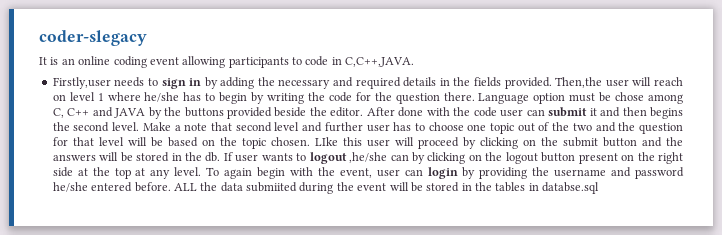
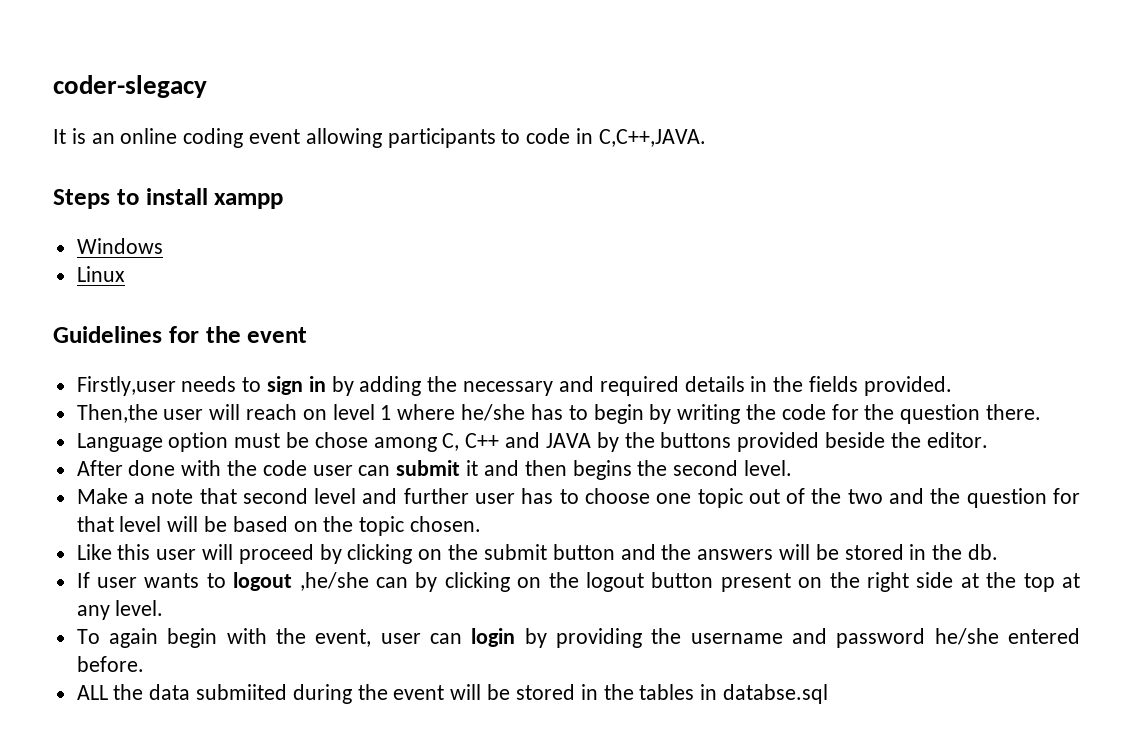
(415, 62) none -> [53,188,284,209] [76,238,163,254] [76,266,125,282] [53,326,308,343] // Steps to install xampp // Windows // Linux // Guidelines for the event
(552, 83) none -> (952, 386) //
(475, 96) none -> (1041, 412) //
(364, 112) none -> (988, 440) //
(140, 126) none -> (792, 468) //
[314,137,338,146] LIke -> [76,544,112,560] // Like
(221, 157) none -> (998, 552) //
(202, 171) none -> (164, 608) //
(171, 187) none -> (144, 664) //

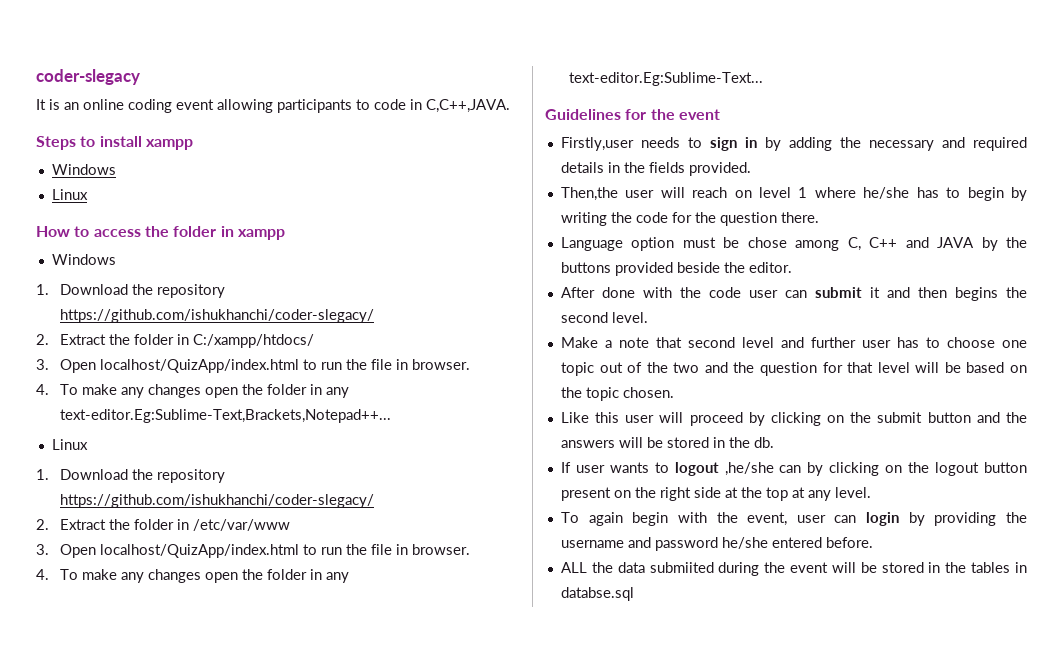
(125, 274) none -> [36,226,285,240] [51,254,116,265] [36,284,225,298] [59,309,374,323] [36,334,314,348] [36,359,470,373] [36,384,349,398] [59,409,391,423] [51,439,88,450] [36,469,225,483] [59,494,374,508] [36,519,290,531] [36,544,470,558] [36,569,349,583] [568,72,763,86] // How to access the folder in xampp // Windows // 1. Download the repository https://github.com/ishukhanchi/coder-slegacy/ // 2. Extract the folder in C:/xampp/htdocs/ // 3. Open localhost/QuizApp/index.html to run the file in browser. // 4. To make any changes open the folder in any text-editor.Eg:Sublime-Text,Brackets,Notepad++... // Linux // 1. Download the repository https://github.com/ishukhanchi/coder-slegacy/ // 2. Extract the folder in /etc/var/www // 3. Open localhost/QuizApp/index.html to run the file in browser. // 4. To make any changes open the folder in any text-editor.Eg:Sublime-Text...

